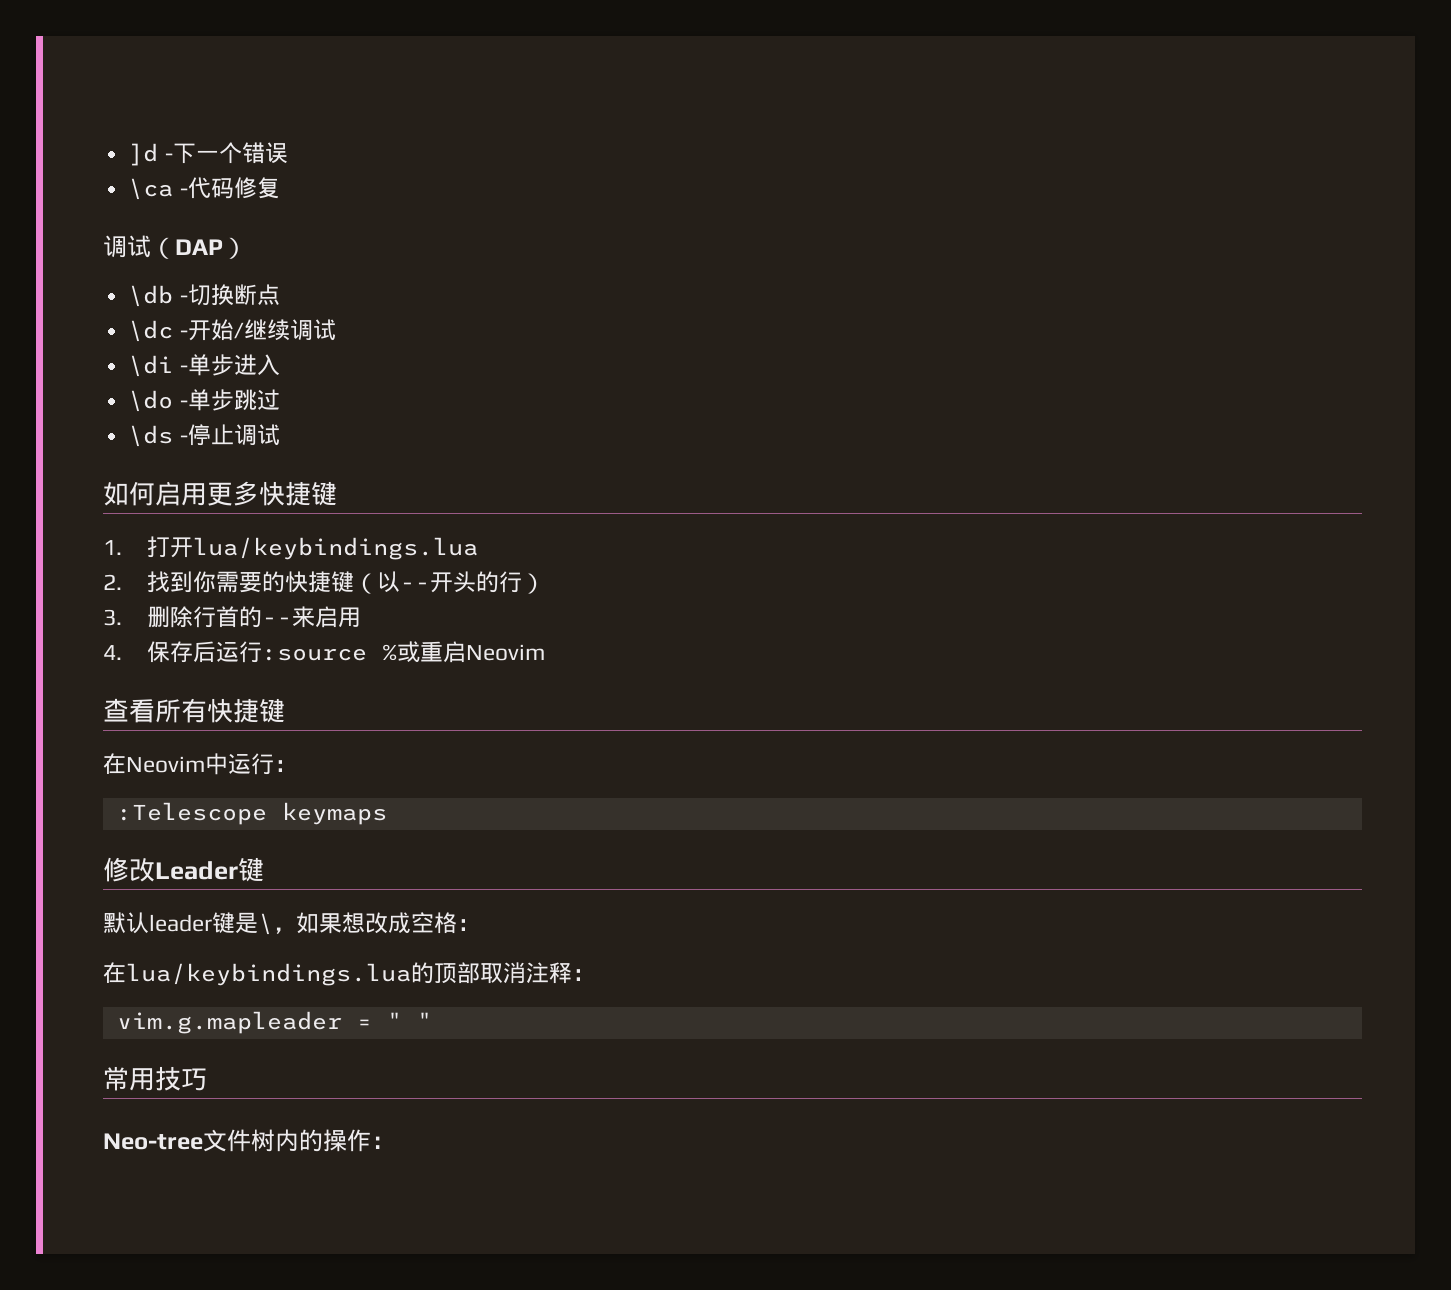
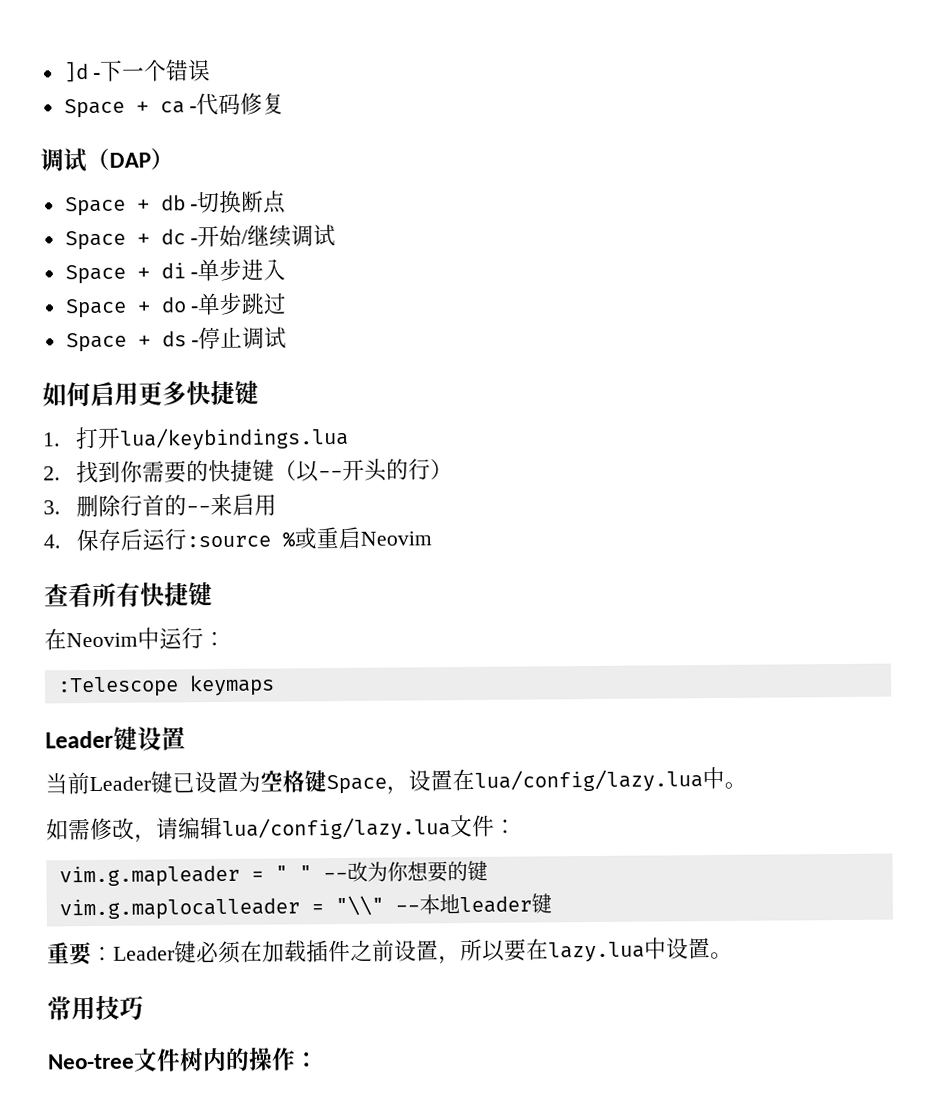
[128,178,174,200] \ca -> [63,98,185,119] Space + ca
[128,285,174,307] \db -> [64,194,186,217] Space + db
[128,320,174,342] \dc -> [64,228,186,251] Space + dc
[128,355,174,377] \di -> [64,262,186,285] Space + di
[128,390,174,412] \do -> [64,296,187,319] Space + do
[128,425,174,447] \ds -> [65,330,187,353] Space + ds
[103,857,264,882] [103,912,480,935] [103,962,572,986] 修改Leader键 // 默认leader键是\，如果想改成空格： // 在lua/keybindings.lua的顶部取消注释 -> [45,726,186,751] [45,766,747,795] [46,814,495,843] Leader键设置 // 当前Leader键已设置为空格键Space，设置在lua/config/lazy.lua中。 // 如需修改，请编辑lua/config/lazy.lua文件
(432, 1020) none -> [322,860,488,883] [58,893,552,921] [47,937,733,966] --改为你想要的键 // vim.g.maplocalleader = "\\" --本地leader键 // 重要：Leader键必须在加载插件之前设置，所以要在lazy.lua中设置。

